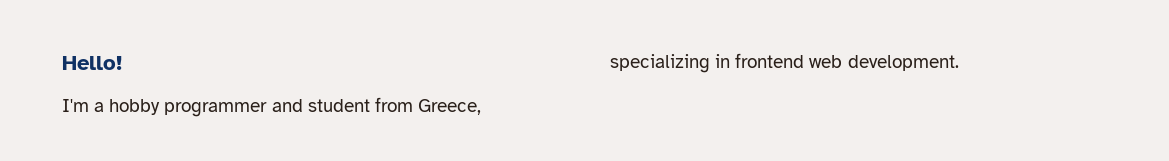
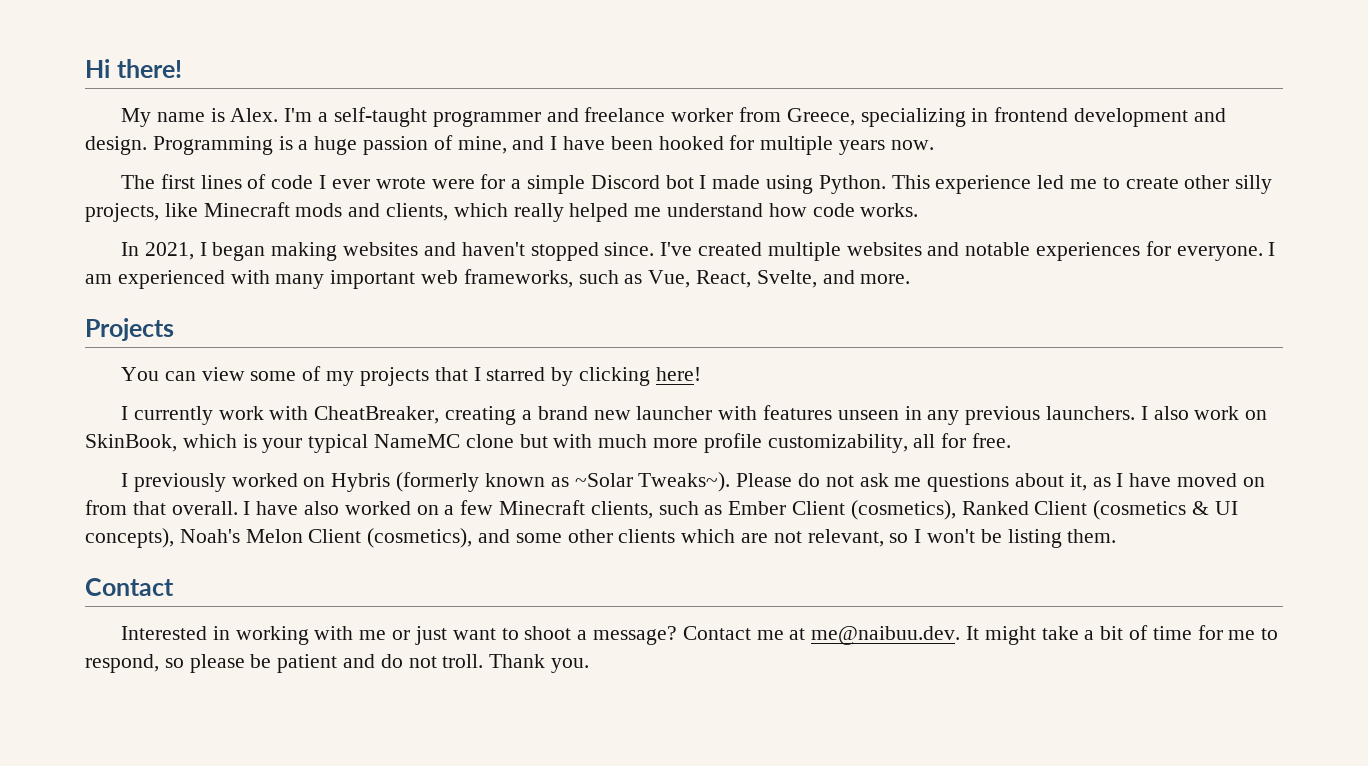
[62,56,122,70] Hello! // -> [85,59,182,78] [121,108,279,127] Hi there! // My name is Alex.
[109,99,161,115] hobby -> [333,107,427,127] self-taught
[307,99,370,112] student -> [584,107,734,122] freelance worker
[809,55,959,71] web development. -> [1073,108,1226,127] [85,135,934,155] [121,174,1273,194] [85,202,919,222] [121,241,1276,261] [85,269,911,289] [85,318,174,341] [121,366,701,386] [121,405,1268,425] [85,433,1012,453] [121,472,1265,492] [85,500,1238,520] [85,528,1117,548] [85,578,174,596] [121,625,1279,645] [85,654,590,673] development and design. Programming is a huge passion of mine, and I have been hooked for multiple years now. // The first lines of code I ever wrote were for a simple Discord bot I made using Python. This experience led me to create other silly projects, like Minecraft mods and clients, which really helped me understand how code works. // In 2021, I began making websites and haven't stopped since. I've created multiple websites and notable experiences for everyone. I am experienced with many important web frameworks, such as Vue, React, Svelte, and more. // Projects // You can view some of my projects that I starred by clicking here! // I currently work with CheatBreaker, creating a brand new launcher with features unseen in any previous launchers. I also work on SkinBook, which is your typical NameMC clone but with much more profile customizability, all for free. // I previously worked on Hybris (formerly known as ~Solar Tweaks~). Please do not ask me questions about it, as I have moved on from that overall. I have also worked on a few Minecraft clients, such as Ember Client (cosmetics), Ranked Client (cosmetics & UI concepts), Noah's Melon Client (cosmetics), and some other clients which are not relevant, so I won't be listing them. // Contact // Interested in working with me or just want to shoot a message? Contact me at me@naibuu.dev. It might take a bit of time for me to respond, so please be patient and do not troll. Thank you.

